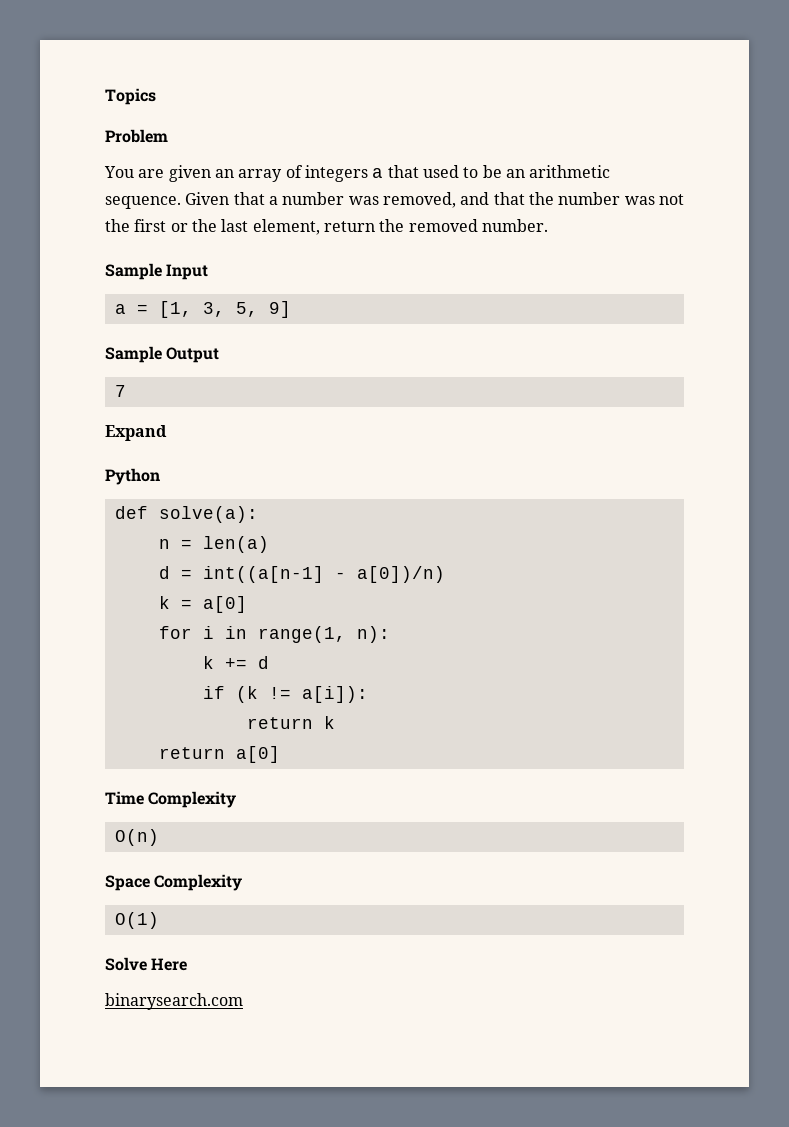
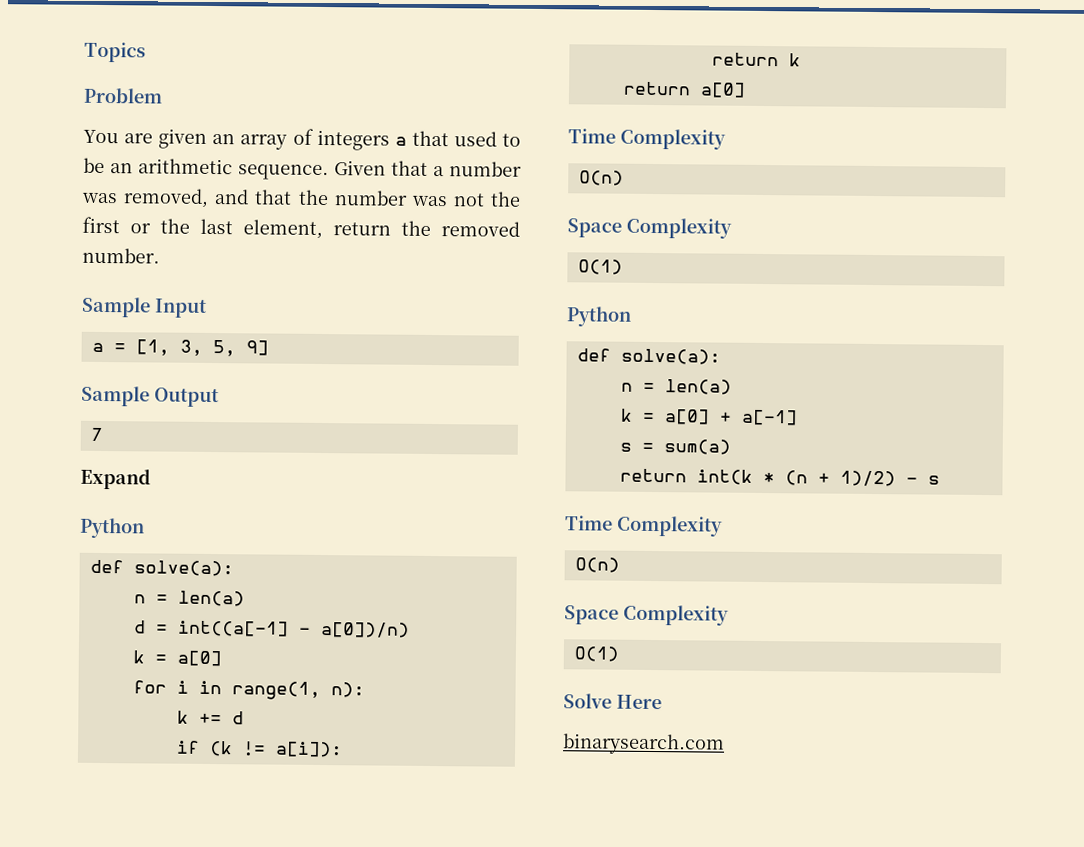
[202,566,324,583] int((a[n-1] -> [177,620,289,637] int((a[-1]
(159, 920) none -> [566,306,632,327] [576,348,721,365] [620,379,732,395] [620,408,798,426] [619,439,731,455] [619,468,940,487] [565,515,723,537] [574,557,620,573] [564,604,729,626] [573,646,619,662] // Python // def solve(a): // n = len(a) // k = a[0] + a[-1] // s = sum(a) // return int(k * (n + 1)/2) - s // Time Complexity // O(n) // Space Complexity // O(1)

